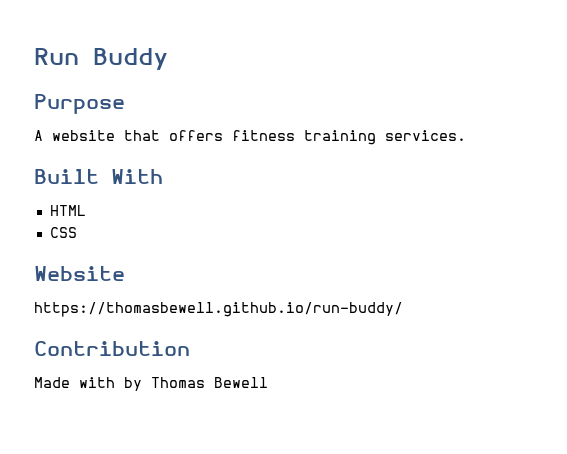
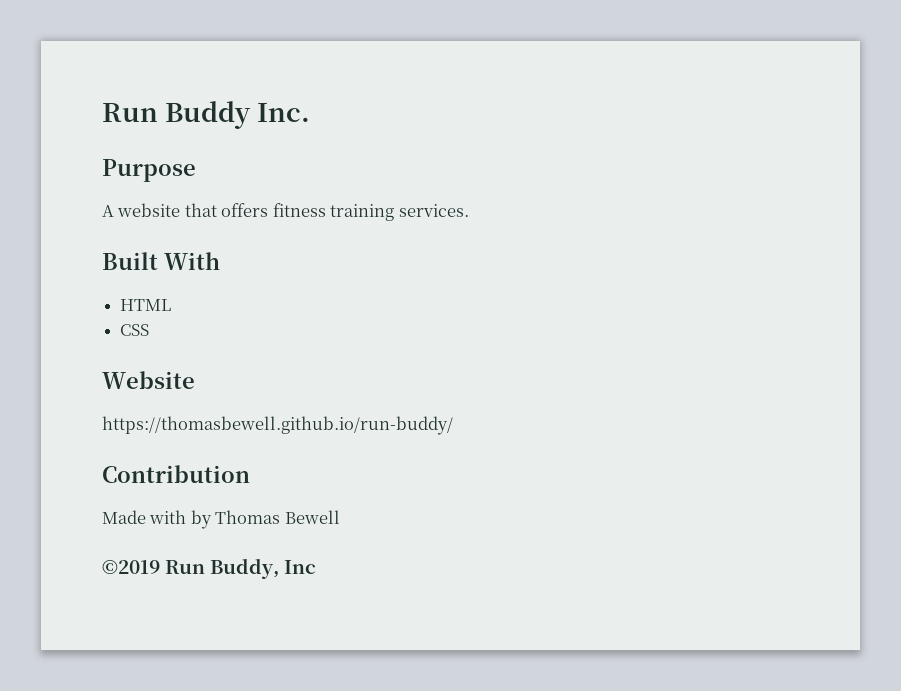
(168, 59) none -> [257,103,311,122] Inc.
(268, 382) none -> [102,558,317,579] // ©2019 Run Buddy, Inc

